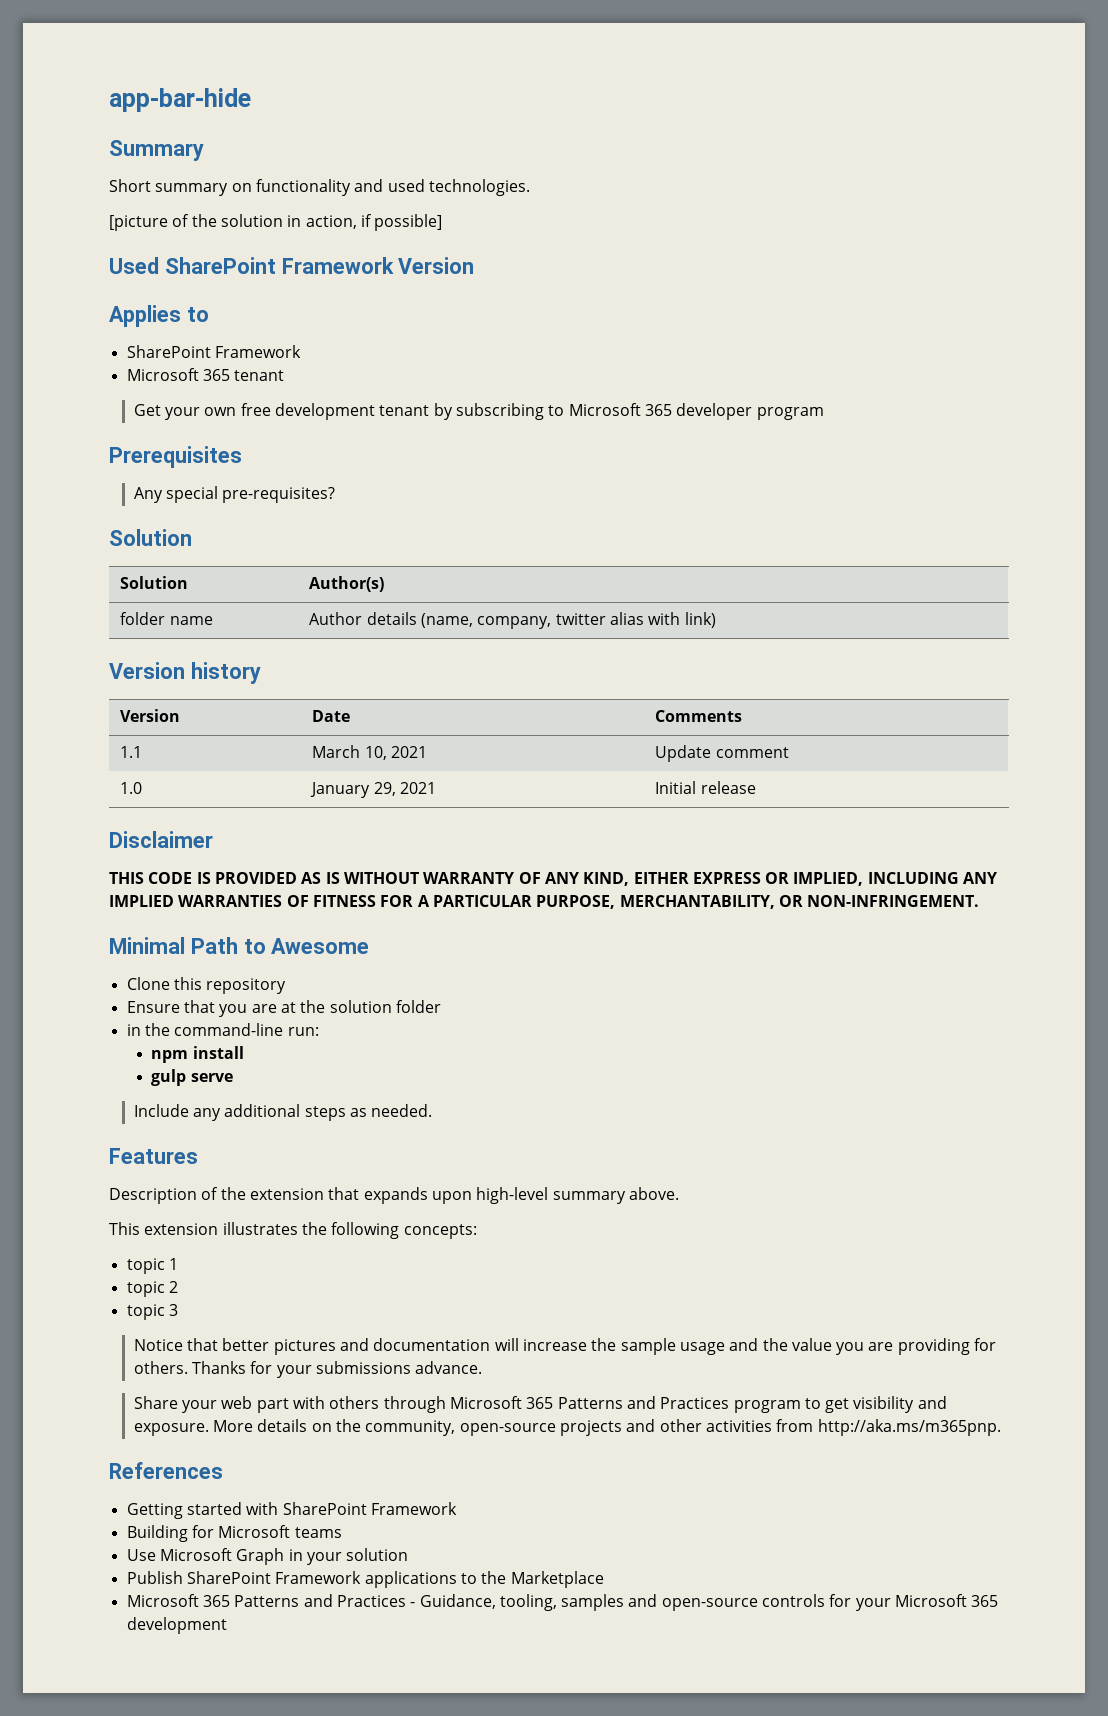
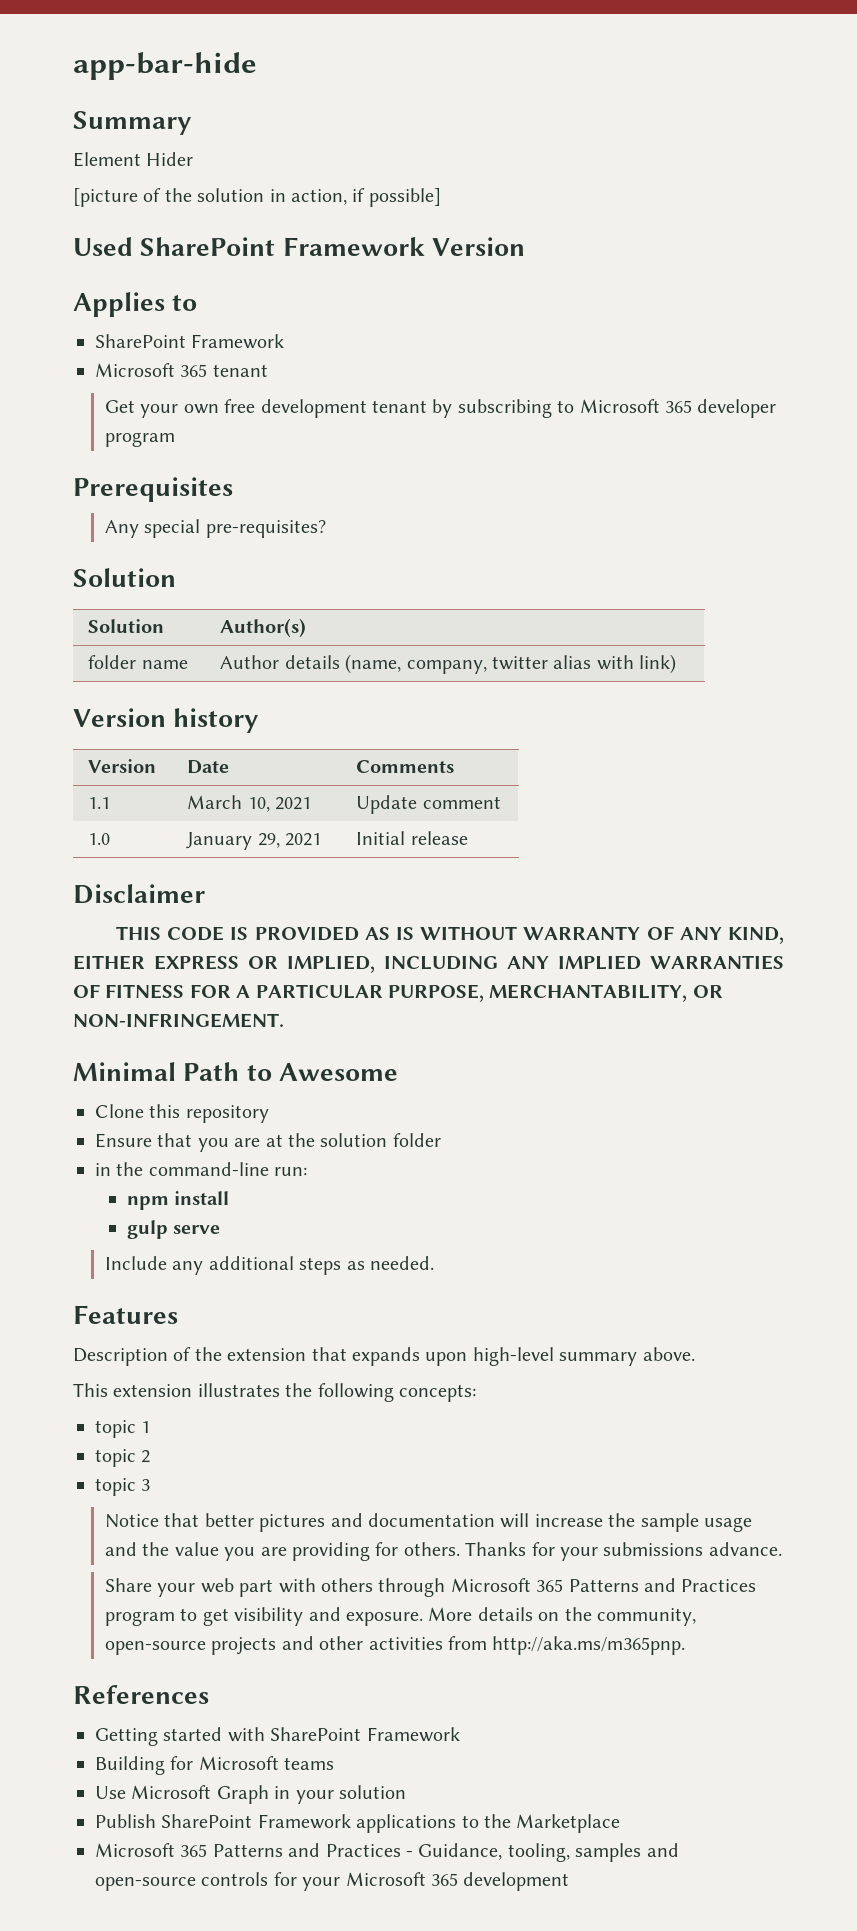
[109,179,530,196] Short summary on functionality and used technologies. -> [73,152,194,167] Element Hider

